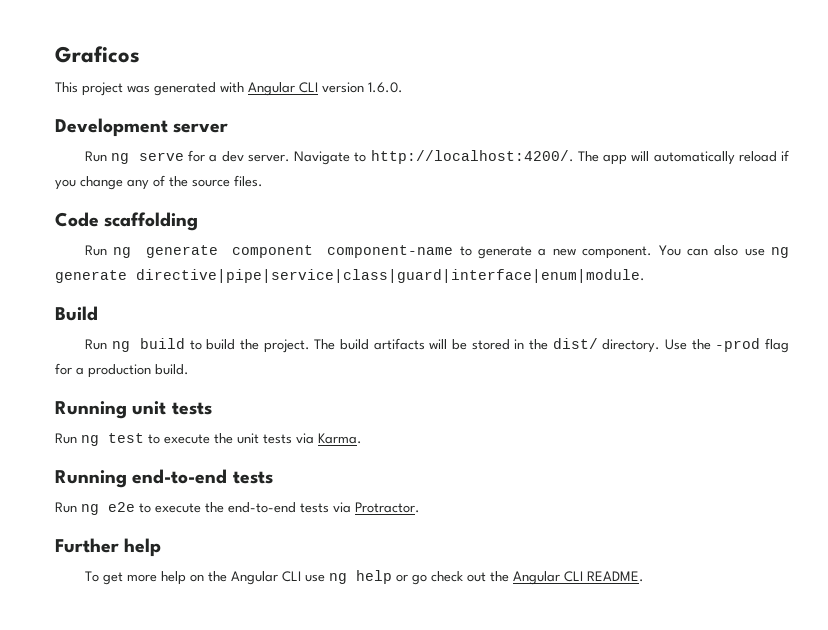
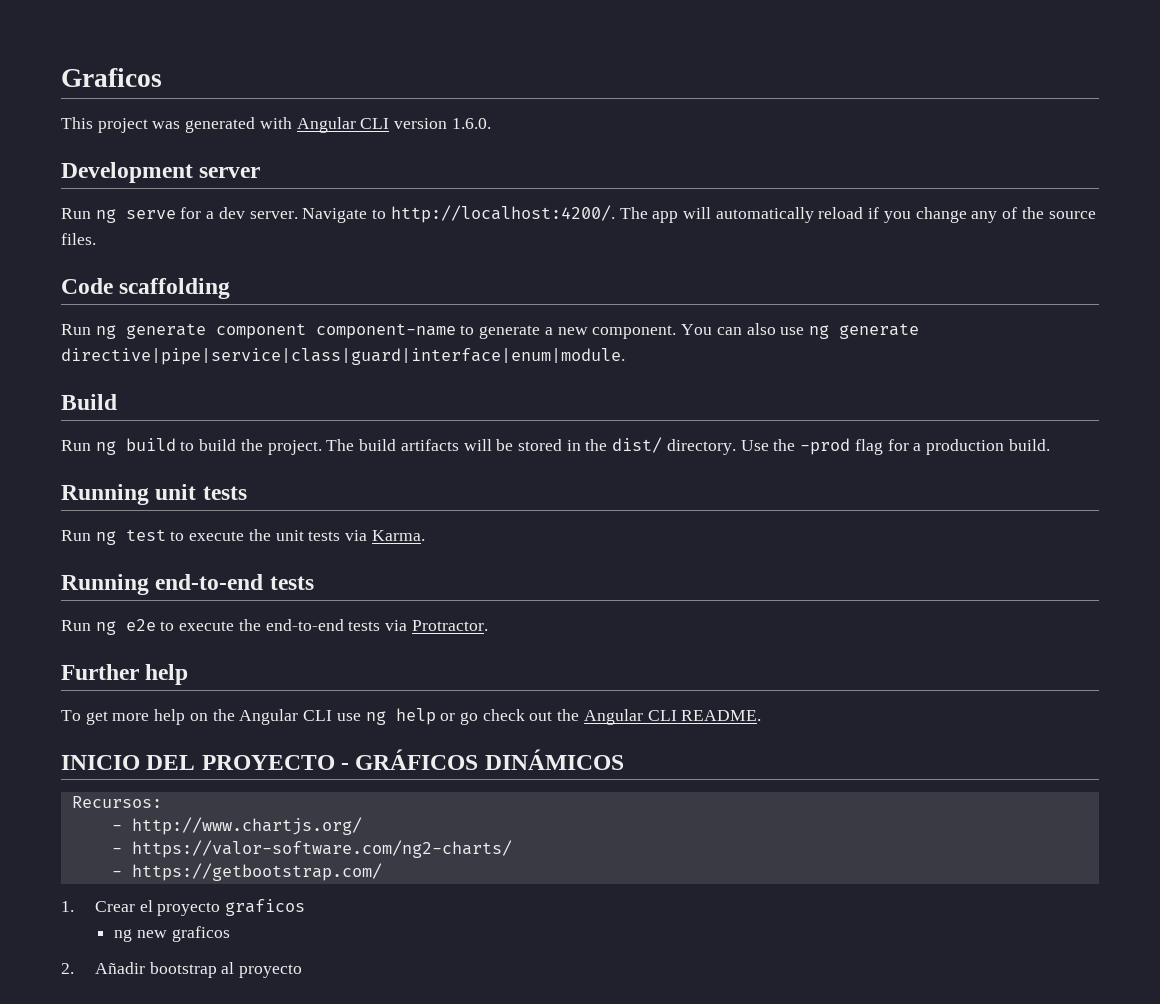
(644, 576) none -> [61,749,624,770] [71,796,162,808] [111,817,362,835] [111,840,512,858] [111,863,382,881] [61,899,306,916] [114,926,230,942] [61,962,303,978] // INICIO DEL PROYECTO - GRÁFICOS DINÁMICOS // Recursos: // - http://www.chartjs.org/ // - https://valor-software.com/ng2-charts/ // - https://getbootstrap.com/ // 1. Crear el proyecto graficos // ng new graficos // 2. Añadir bootstrap al proyecto

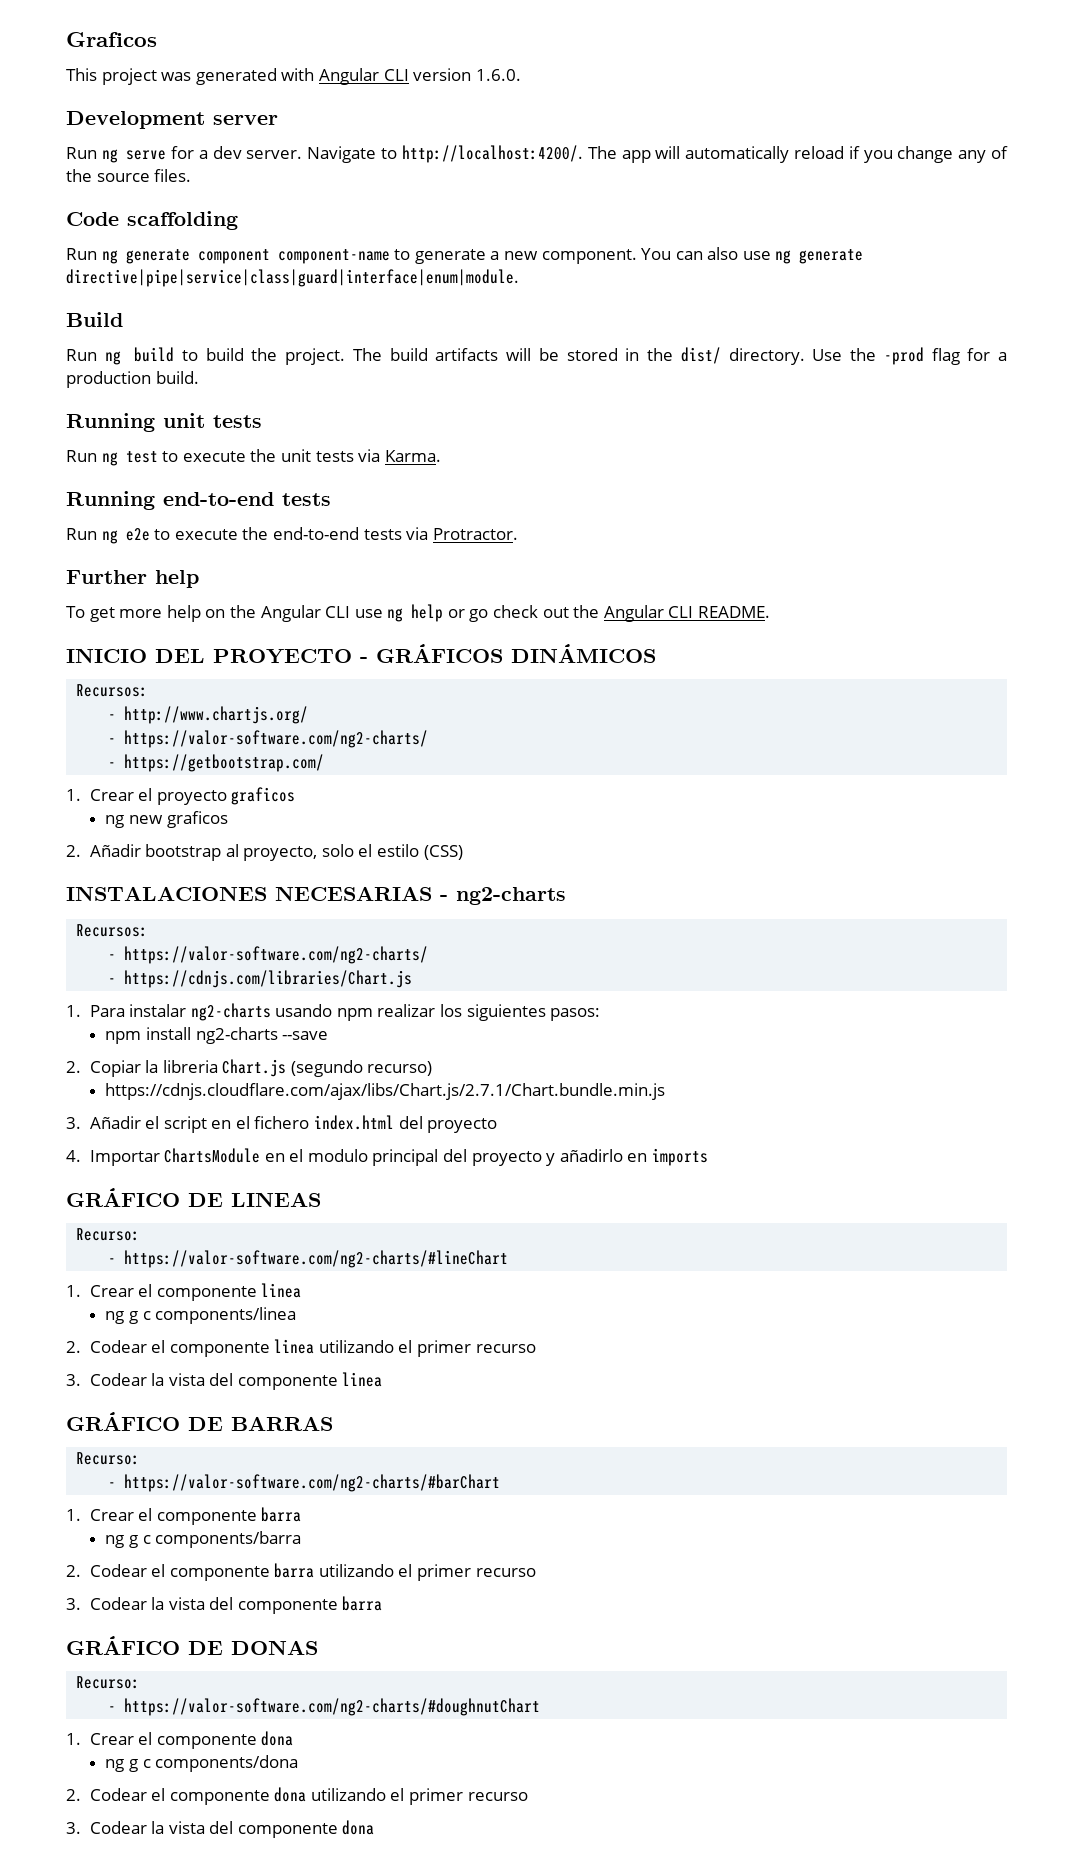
[239,964,303,978] proyecto -> [243,844,463,861] [66,886,566,905] [76,924,149,937] [108,946,429,964] [108,970,413,988] [66,1003,601,1021] [105,1027,329,1044] [66,1059,433,1077] [105,1083,666,1100] [66,1115,498,1133] [66,1148,708,1166] [66,1188,321,1207] [76,1228,141,1241] [108,1250,509,1268] [66,1283,302,1301] [105,1307,297,1324] [66,1339,536,1357] [66,1372,383,1390] [66,1412,333,1431] [76,1452,141,1465] [108,1474,501,1492] [66,1507,302,1525] [105,1531,302,1548] [66,1563,536,1581] [66,1596,383,1614] [66,1636,318,1655] [76,1676,141,1689] [108,1698,541,1716] [66,1731,294,1749] [105,1755,299,1772] [66,1787,528,1805] [66,1820,375,1838] proyecto, solo el estilo (CSS) // INSTALACIONES NECESARIAS - ng2-charts // Recursos: // - https://valor-software.com/ng2-charts/ // - https://cdnjs.com/libraries/Chart.js // 1. Para instalar ng2-charts usando npm realizar los siguientes pasos: // npm install ng2-charts --save // 2. Copiar la libreria Chart.js (segundo recurso) // https://cdnjs.cloudflare.com/ajax/libs/Chart.js/2.7.1/Chart.bundle.min.js // 3. Añadir el script en el fichero index.html del proyecto // 4. Importar ChartsModule en el modulo principal del proyecto y añadirlo en imports // GRÁFICO DE LINEAS // Recurso: // - https://valor-software.com/ng2-charts/#lineChart // 1. Crear el componente linea // ng g c components/linea // 2. Codear el componente linea utilizando el primer recurso // 3. Codear la vista del componente linea // GRÁFICO DE BARRAS // Recurso: // - https://valor-software.com/ng2-charts/#barChart // 1. Crear el componente barra // ng g c components/barra // 2. Codear el componente barra utilizando el primer recurso // 3. Codear la vista del componente barra // GRÁFICO DE DONAS // Recurso: // - https://valor-software.com/ng2-charts/#doughnutChart // 1. Crear el componente dona // ng g c components/dona // 2. Codear el componente dona utilizando el primer recurso // 3. Codear la vista del componente dona

